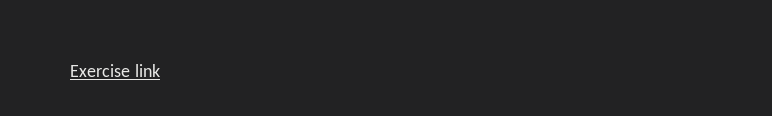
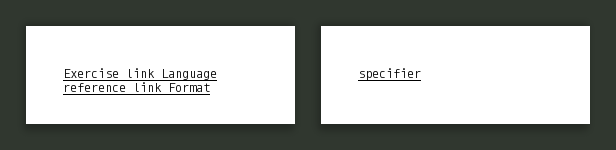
(160, 70) none -> [161,69,217,80] [63,82,210,92] [358,68,421,81] Language reference link Format specifier

